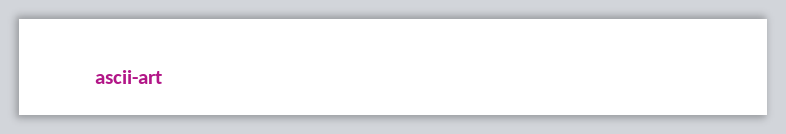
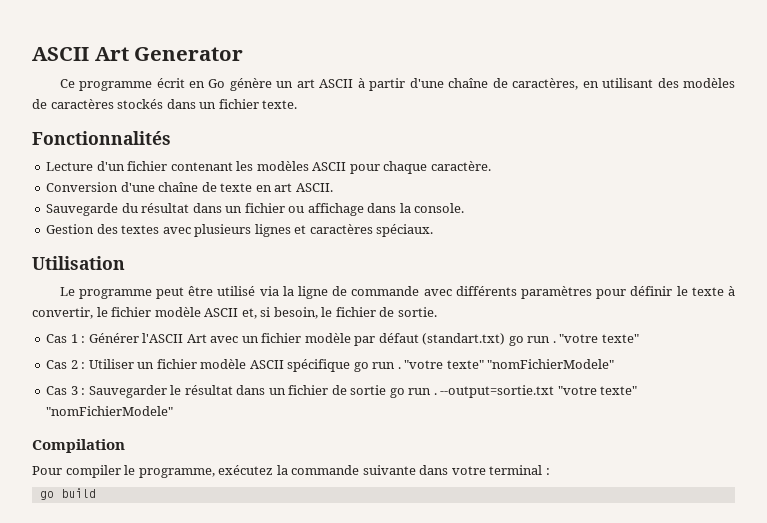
[95,70,162,84] ascii-art -> [32,47,244,61] [59,78,736,91] [32,99,298,109] [32,131,171,145] [46,161,491,174] [46,182,333,192] [46,203,465,216] [46,224,434,237] [32,256,125,270] [59,286,736,299] [32,307,437,319] [46,333,639,346] [46,359,615,372] [46,385,638,398] [46,406,174,416] [32,439,125,453] [32,465,550,478] [39,488,96,500] ASCII Art Generator // Ce programme écrit en Go génère un art ASCII à partir d'une chaîne de caractères, en utilisant des modèles de caractères stockés dans un fichier texte. // Fonctionnalités // Lecture d'un fichier contenant les modèles ASCII pour chaque caractère. // Conversion d'une chaîne de texte en art ASCII. // Sauvegarde du résultat dans un fichier ou affichage dans la console. // Gestion des textes avec plusieurs lignes et caractères spéciaux. // Utilisation // Le programme peut être utilisé via la ligne de commande avec différents paramètres pour définir le texte à convertir, le fichier modèle ASCII et, si besoin, le fichier de sortie. // Cas 1 : Générer l'ASCII Art avec un fichier modèle par défaut (standart.txt) go run . "votre texte" // Cas 2 : Utiliser un fichier modèle ASCII spécifique go run . "votre texte" "nomFichierModele" // Cas 3 : Sauvegarder le résultat dans un fichier de sortie go run . --output=sortie.txt "votre texte" "nomFichierModele" // Compilation // Pour compiler le programme, exécutez la commande suivante dans votre terminal : // go build

